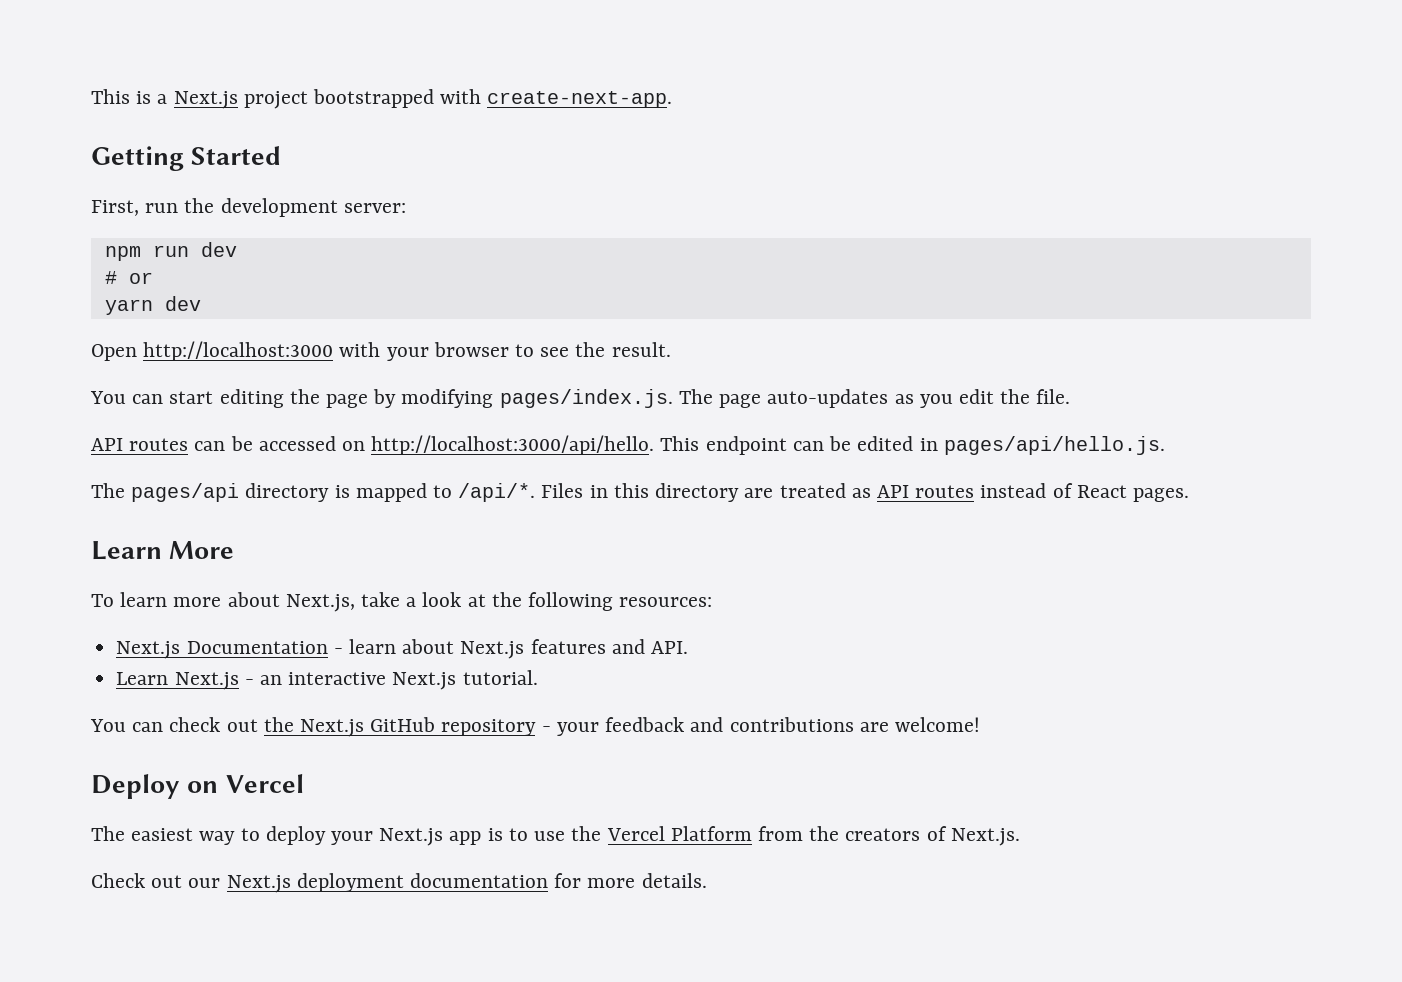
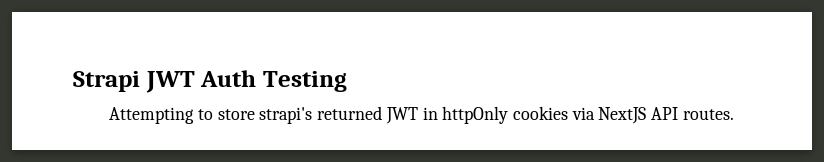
[91,89,673,109] [91,146,282,171] [91,198,406,217] [104,242,237,261] [104,271,153,284] [104,296,201,315] [91,341,671,361] [90,389,1071,408] [91,435,1165,455] [91,483,1189,502] [91,541,235,560] [91,592,713,612] [116,639,688,659] [116,670,538,690] [90,717,980,737] [91,774,304,799] [91,826,1020,846] [91,873,707,893] This is a Next.js project bootstrapped with create-next-app. // Getting Started // First, run the development server: // npm run dev // # or // yarn dev // Open http://localhost:3000 with your browser to see the result. // You can start editing the page by modifying pages/index.js. The page auto-updates as you edit the file. // API routes can be accessed on http://localhost:3000/api/hello. This endpoint can be edited in pages/api/hello.js. // The pages/api directory is mapped to /api/*. Files in this directory are treated as API routes instead of React pages. // Learn More // To learn more about Next.js, take a look at the following resources: // Next.js Documentation - learn about Next.js features and API. // Learn Next.js - an interactive Next.js tutorial. // You can check out the Next.js GitHub repository - your feedback and contributions are welcome! // Deploy on Vercel // The easiest way to deploy your Next.js app is to use the Vercel Platform from the creators of Next.js. // Check out our Next.js deployment documentation for more details. -> [73,70,347,93] [109,106,734,124] Strapi JWT Auth Testing // Attempting to store strapi's returned JWT in httpOnly cookies via NextJS API routes.

